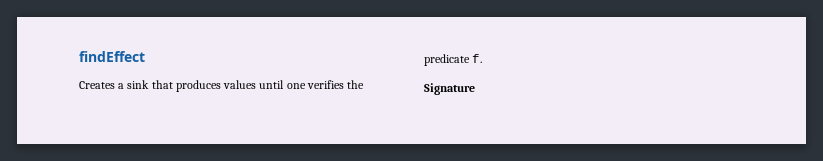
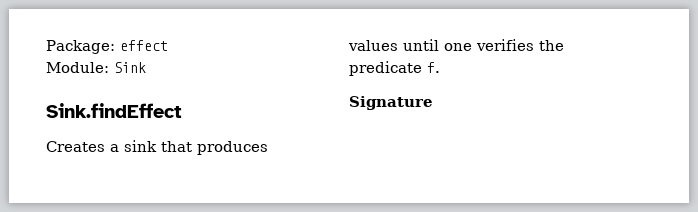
[79,51,145,62] findEffect -> [46,40,168,54] [46,62,146,73] [46,103,182,118] Package: effect // Module: Sink // Sink.findEffect

